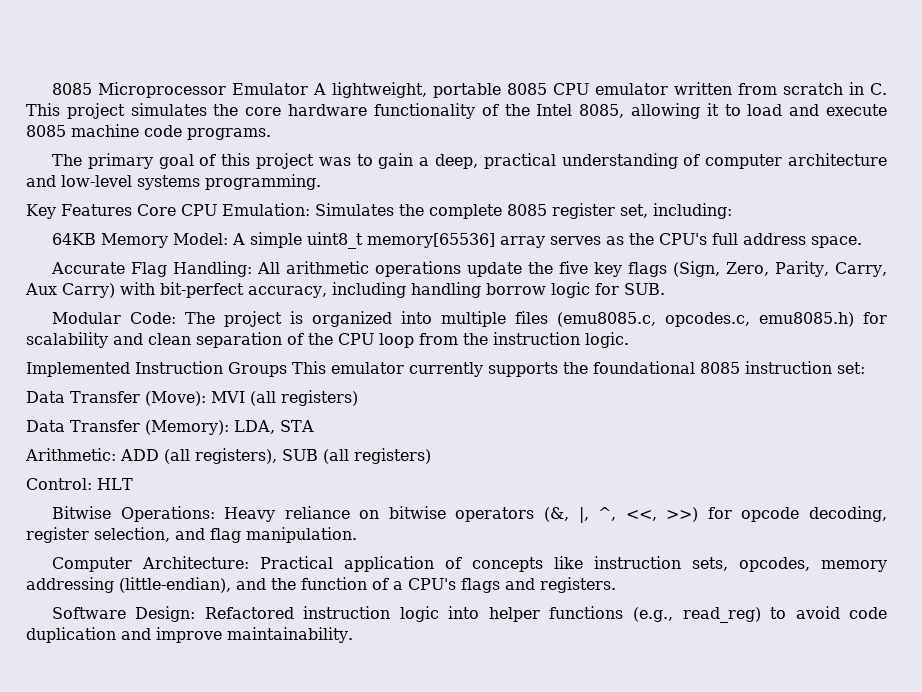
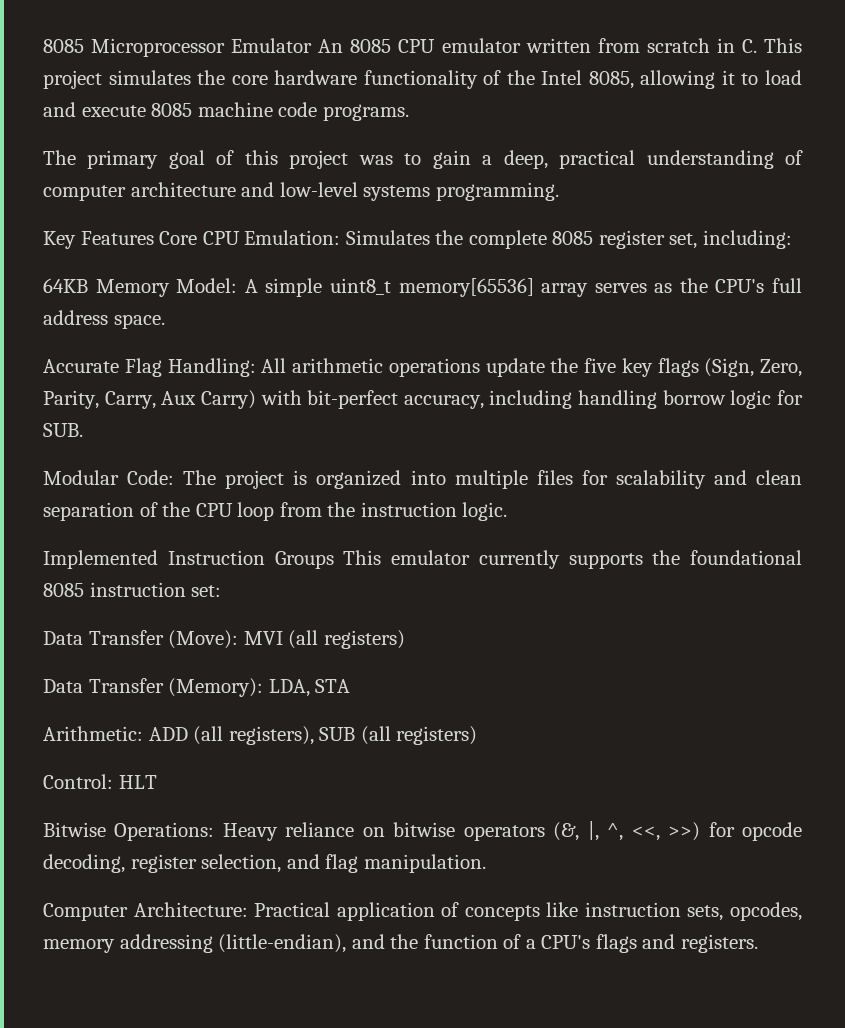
[312,82,501,98] A lightweight, portable -> [318,39,344,53] An
[556,312,854,327] (emu8085.c, opcodes.c, emu8085.h) -> (573, 477) none
[51,606,887,623] [26,627,353,643] // Software Design: Refactored instruction logic into helper functions (e.g., read_reg) to avoid code duplication and improve maintainability. -> (758, 943) none

